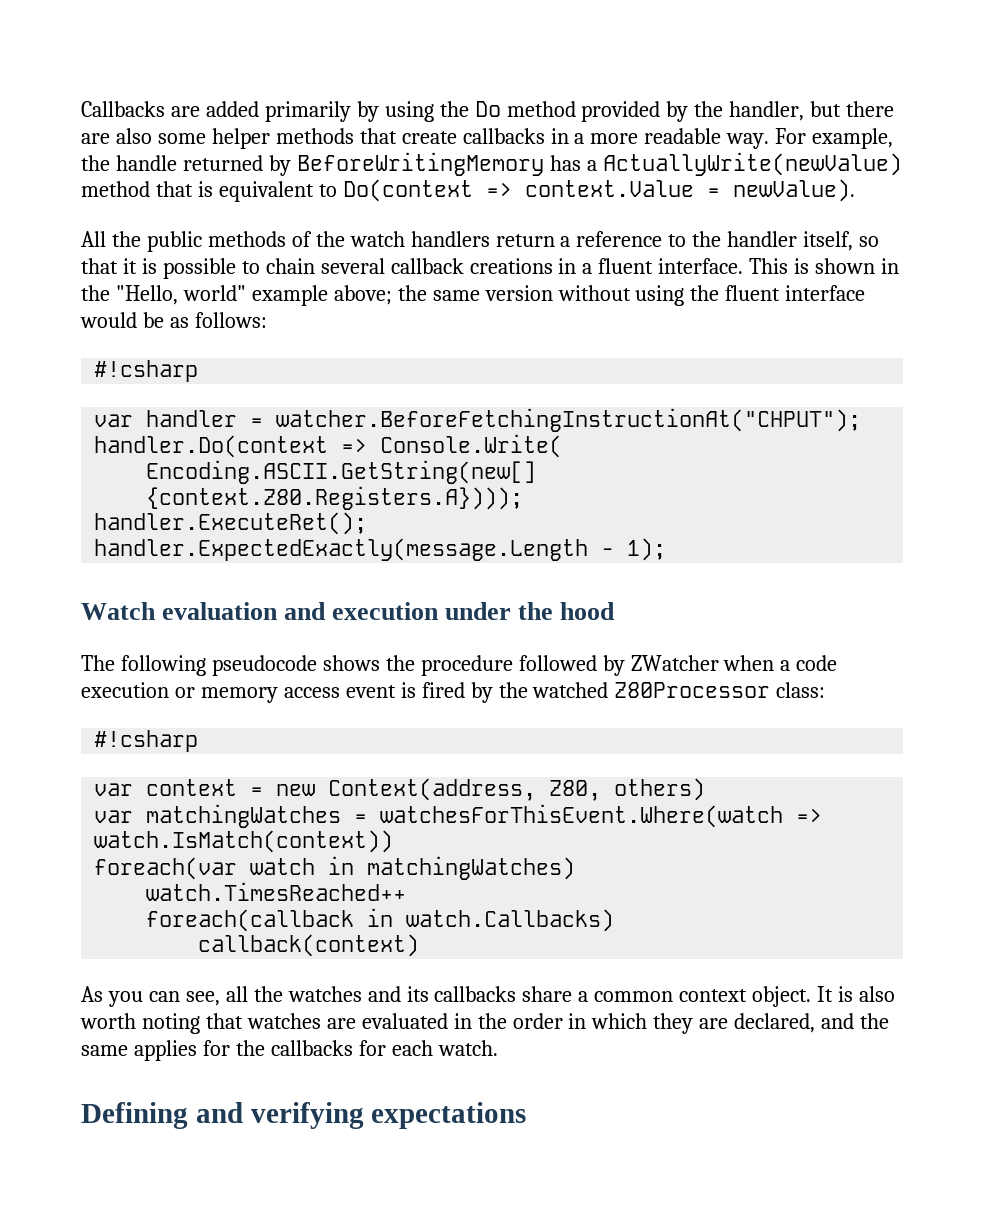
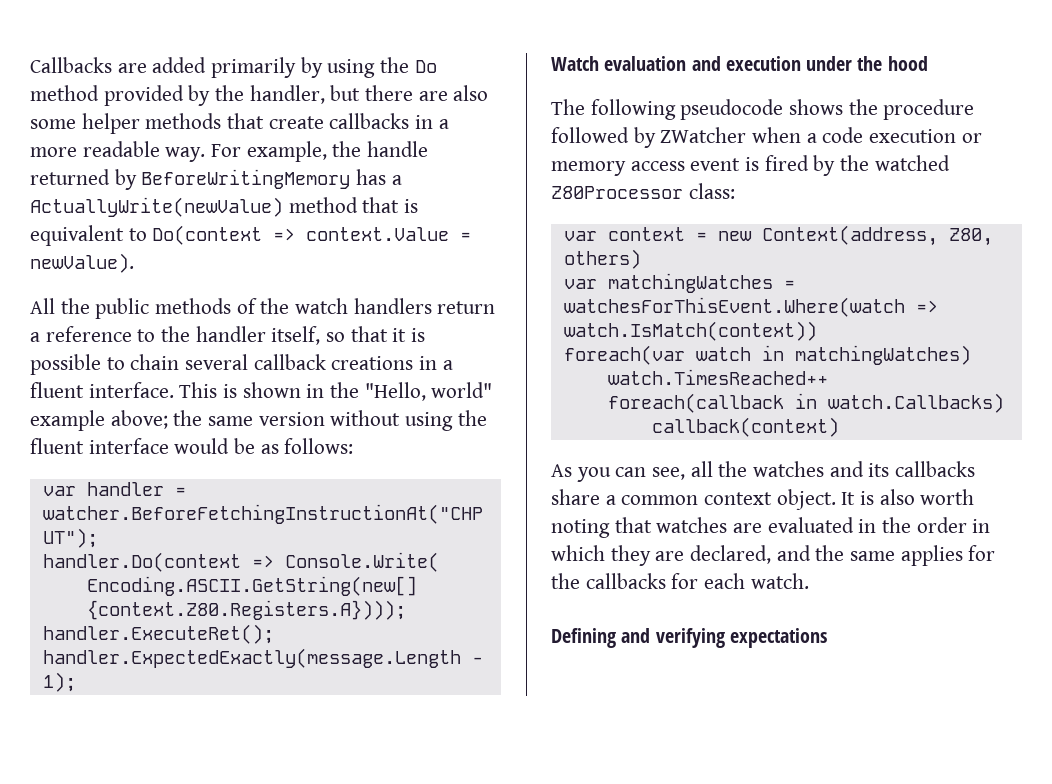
[94,360,199,382] // #!csharp -> (354, 446) none
[94,730,199,752] // #!csharp -> (735, 191) none

